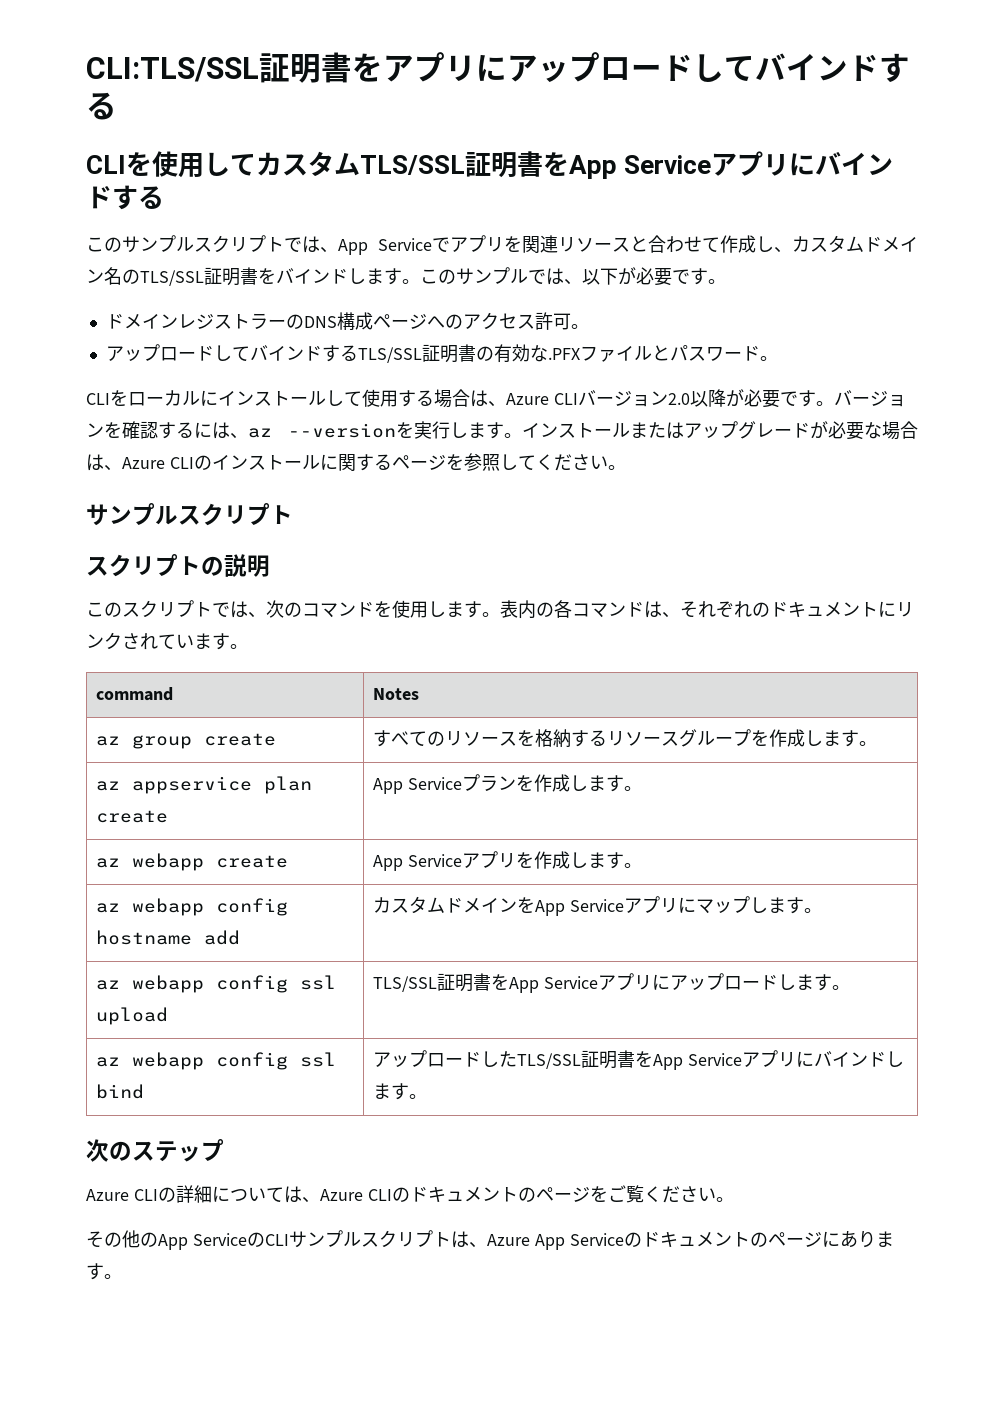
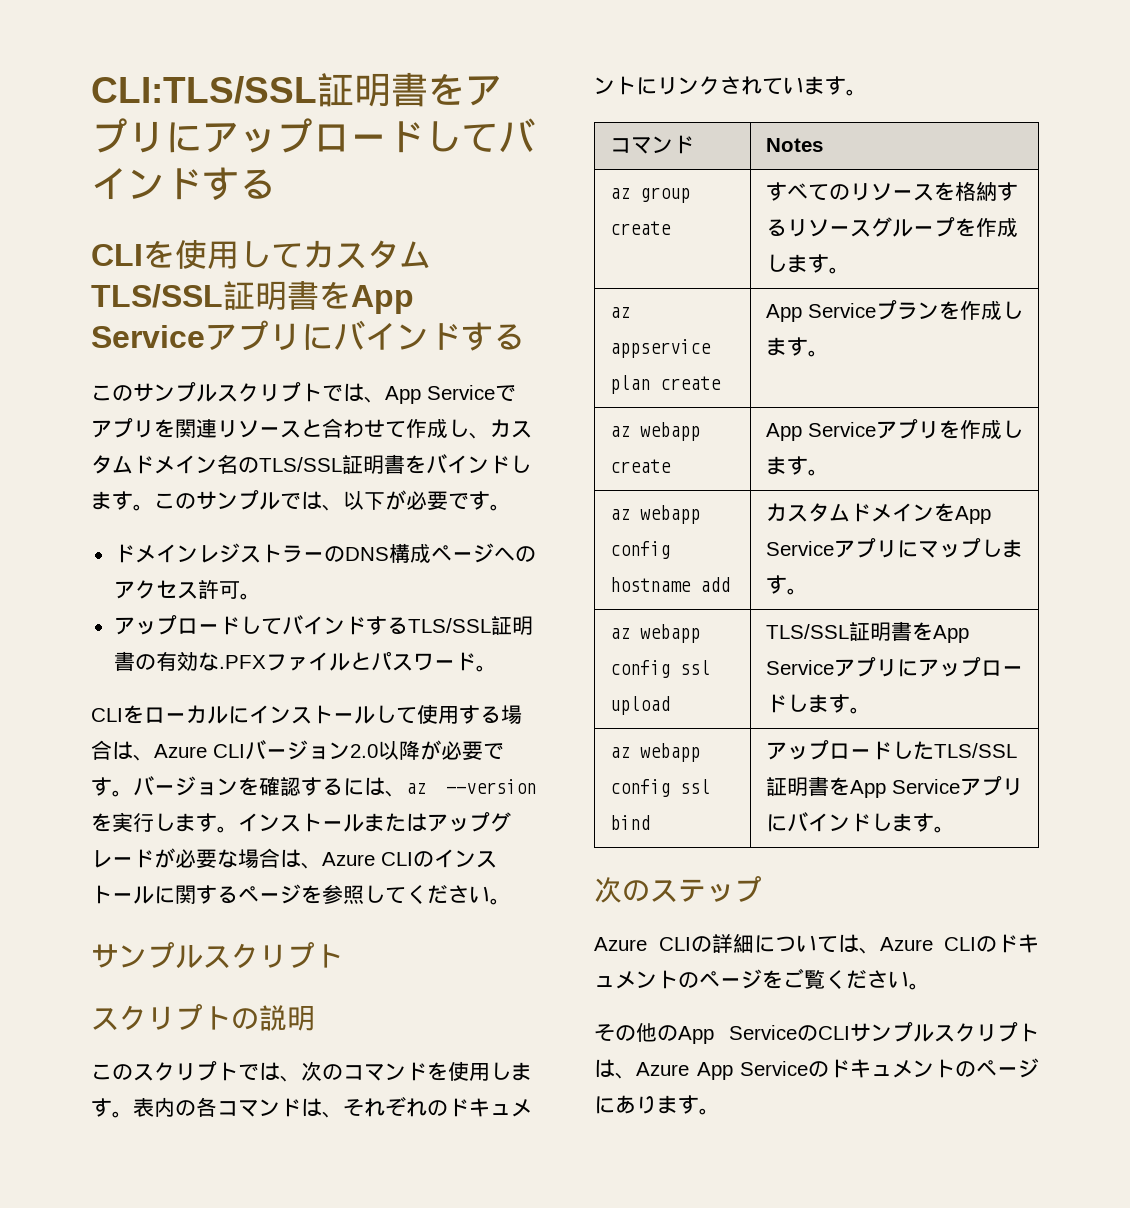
[96,687,174,701] command -> [609,135,694,154] コマンド

